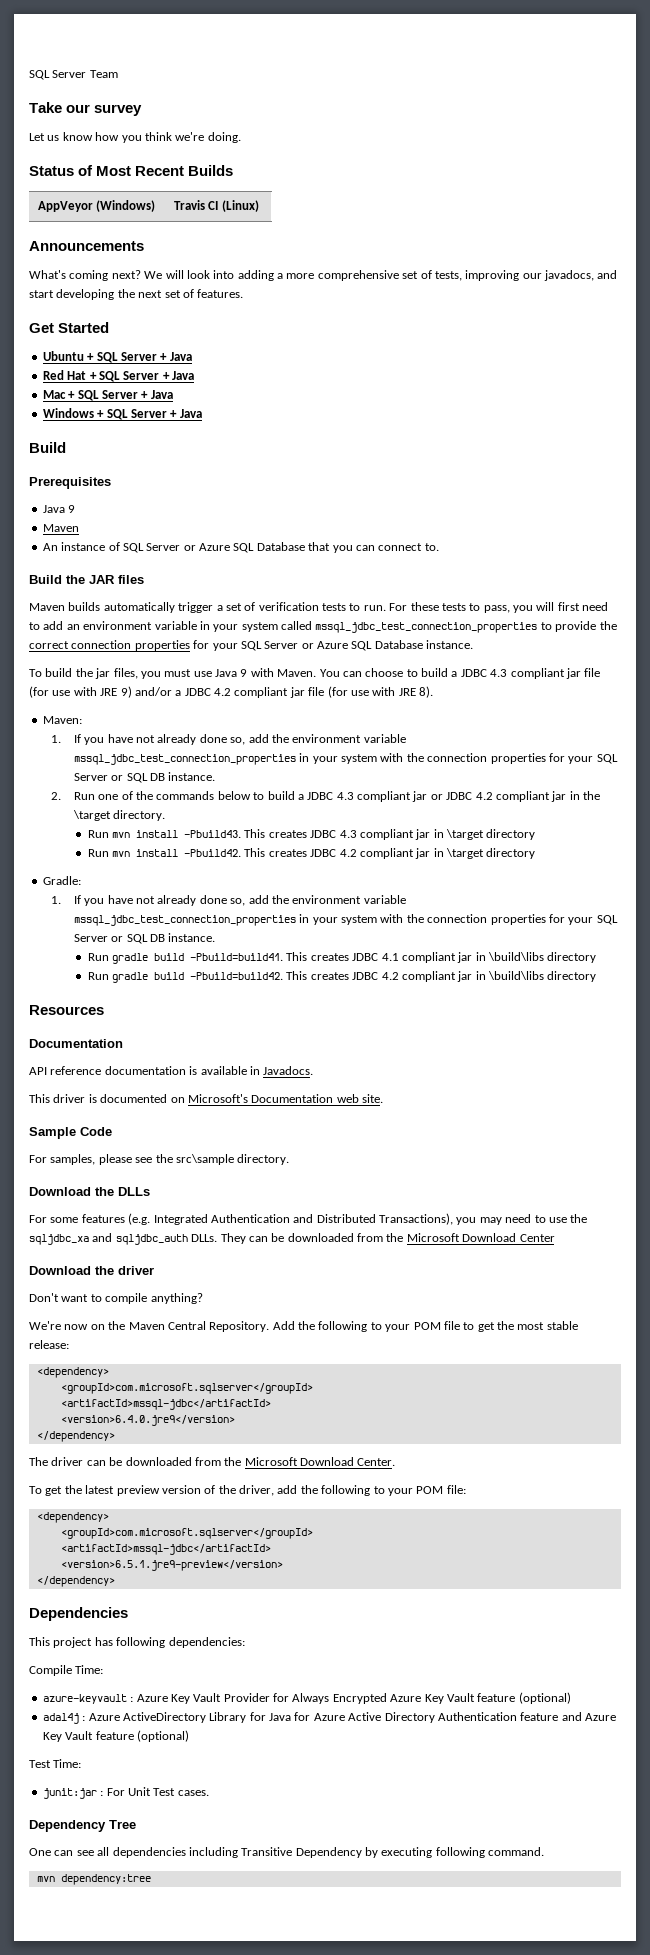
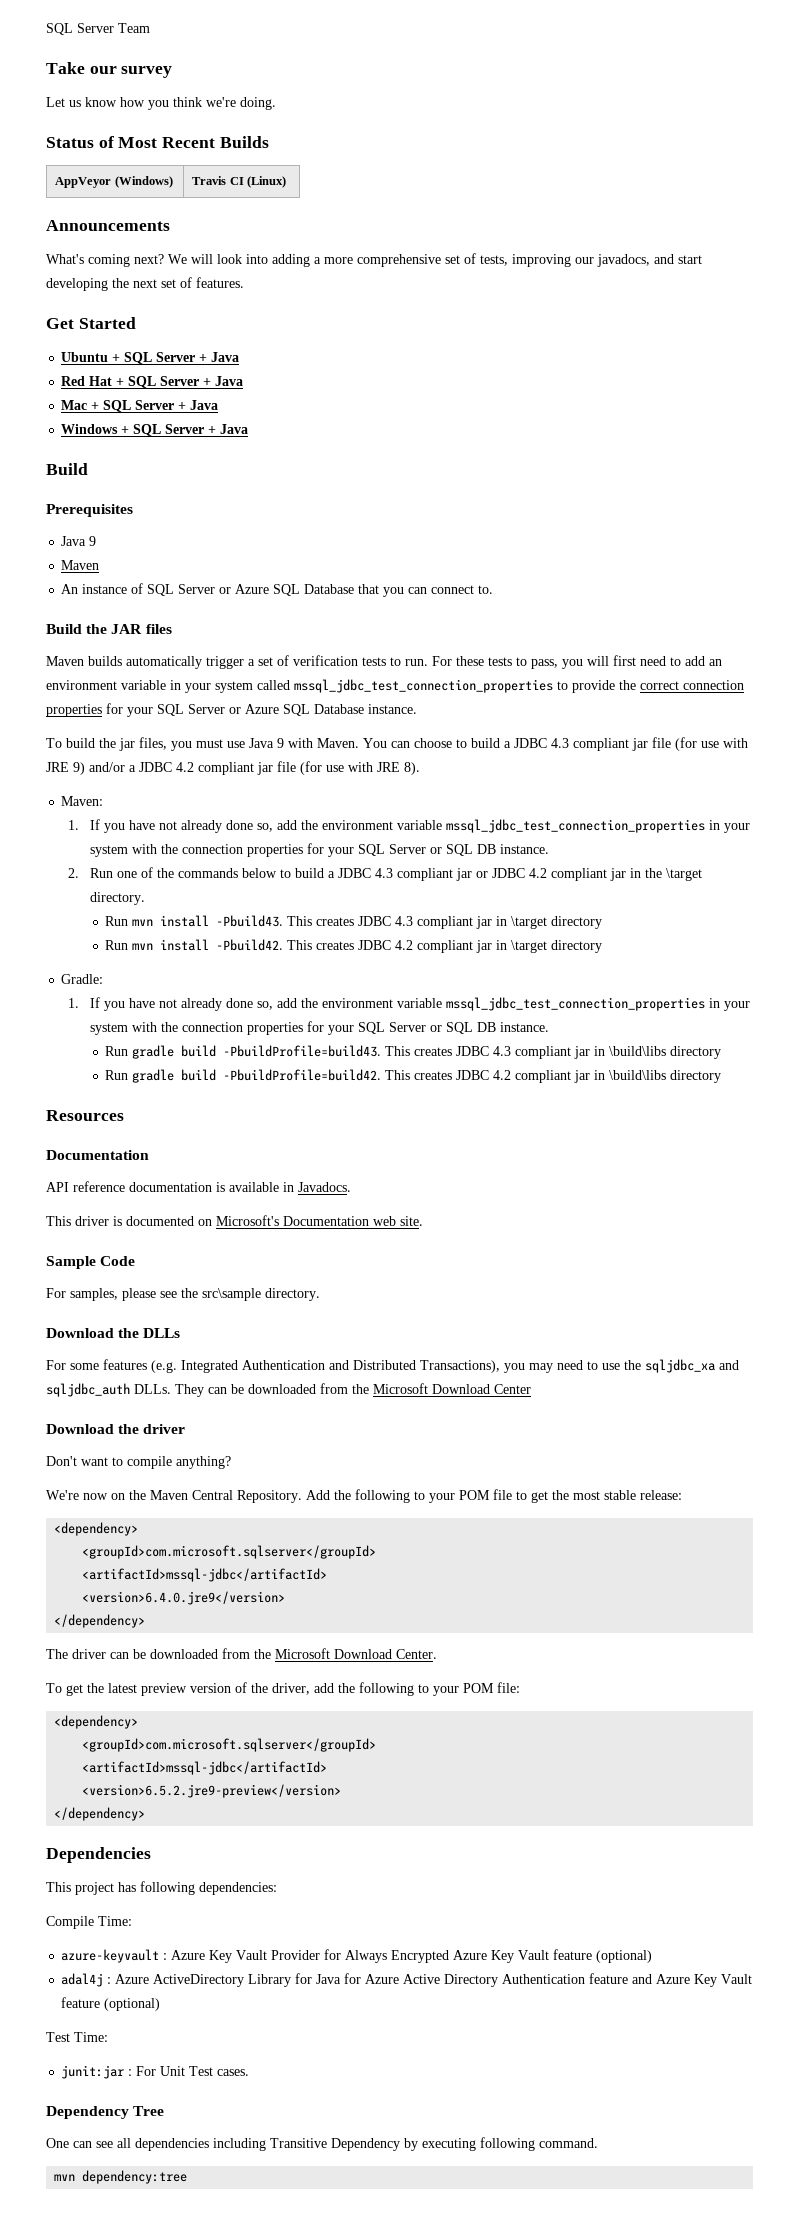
[190,952,399,961] -Pbuild=build41. This creates JDBC 4.1 -> [223,1045,512,1057] -PbuildProfile=build43. This creates JDBC 4.3
[190,972,284,980] -Pbuild=build42. -> [223,1069,382,1081] -PbuildProfile=build42.
[60,1560,283,1571] <version>6.5.1.jre9-preview</version> -> [82,1784,342,1798] <version>6.5.2.jre9-preview</version>

